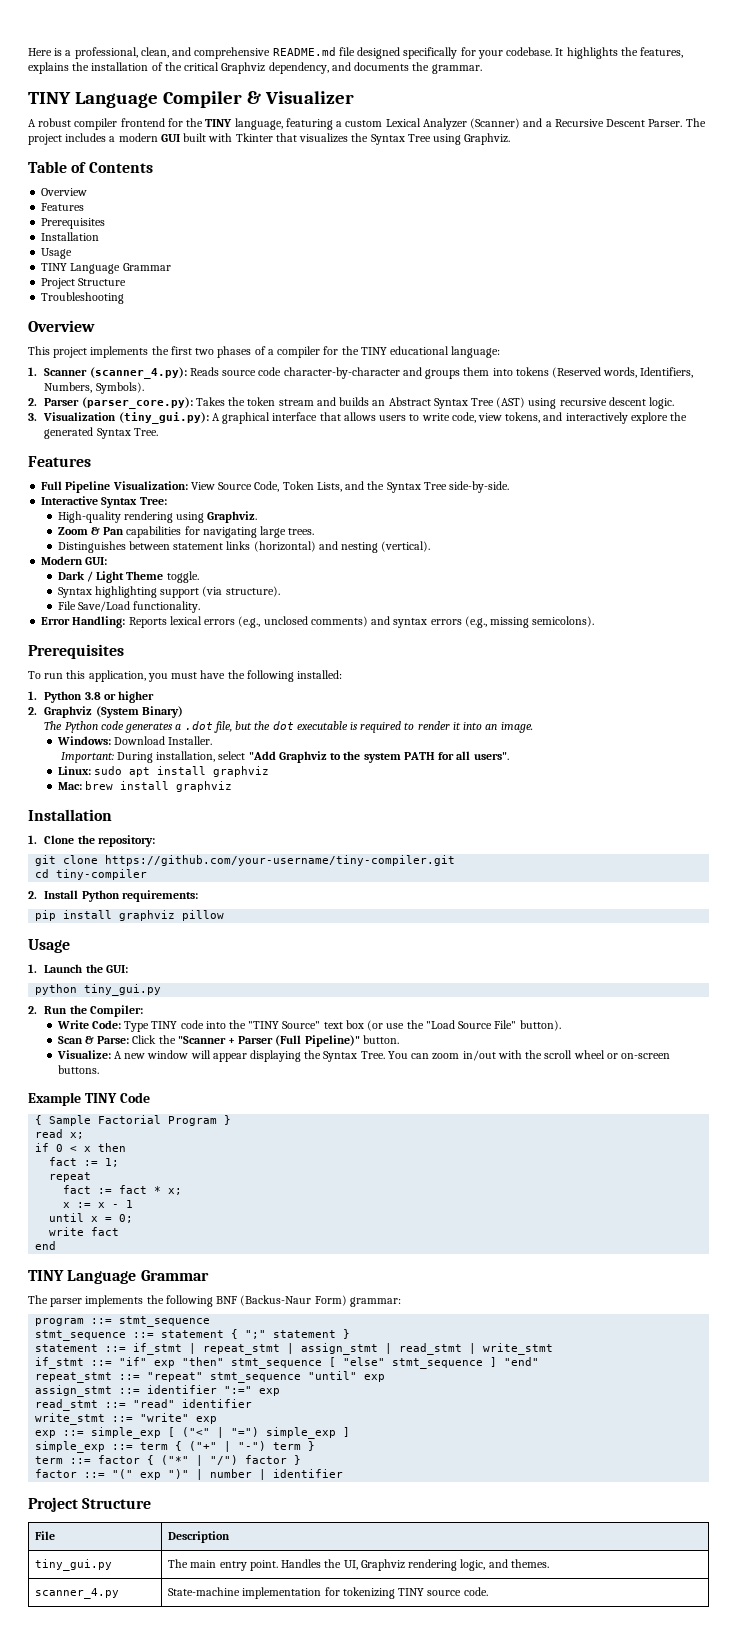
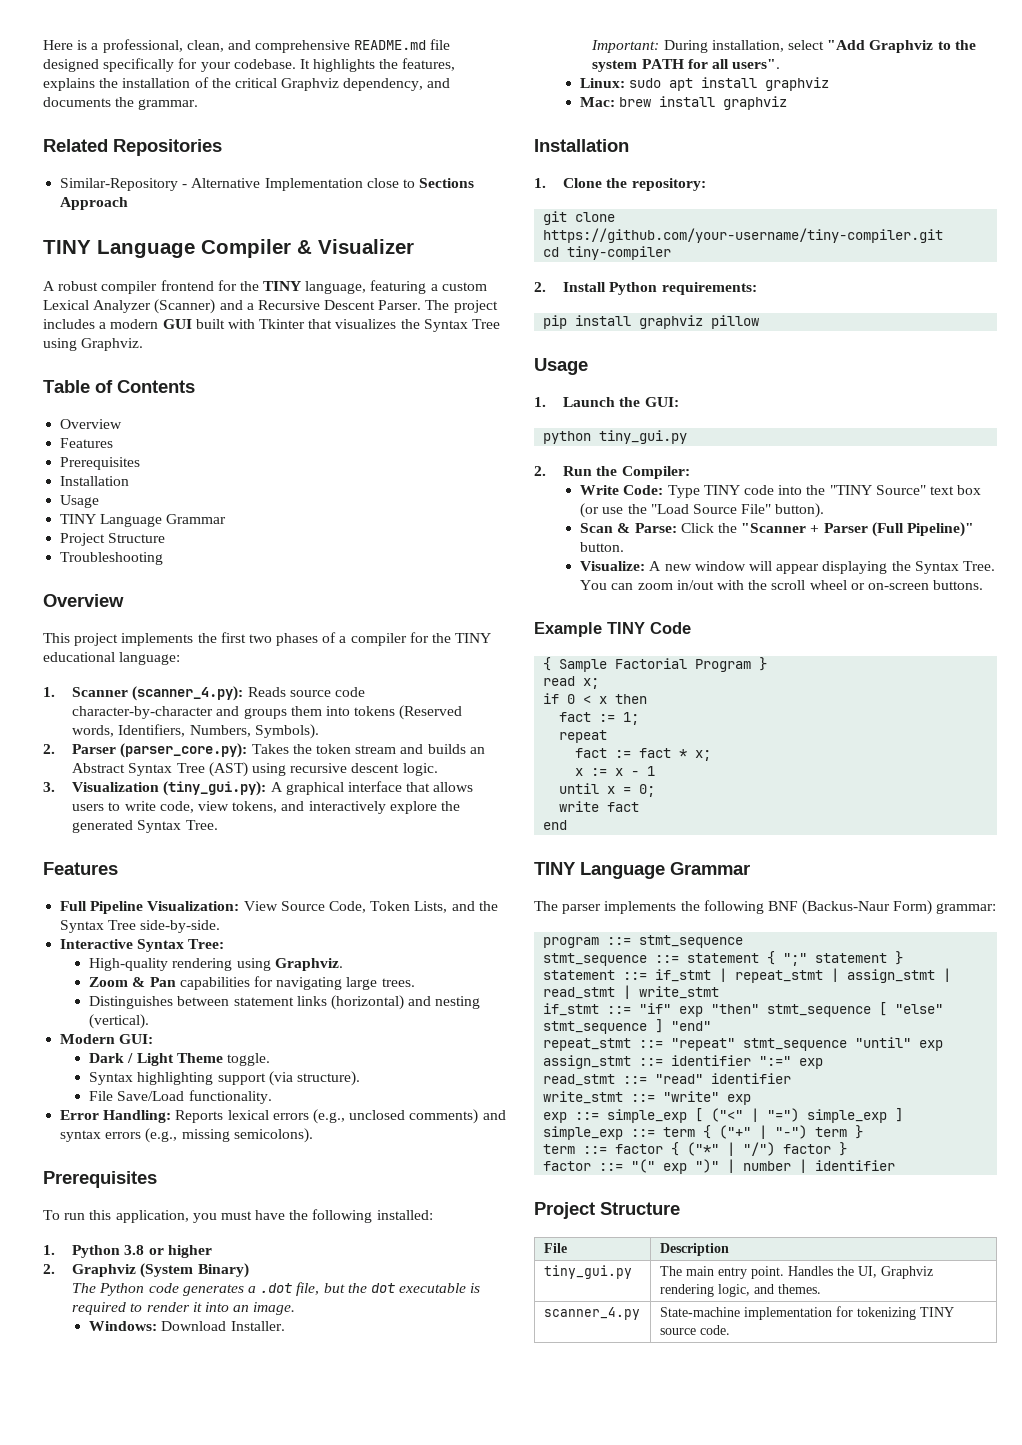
(482, 69) none -> [43,139,222,156] [60,178,475,191] [60,197,129,210] // Related Repositories // Similar-Repository - Alternative Implementation close to Sections Approach

